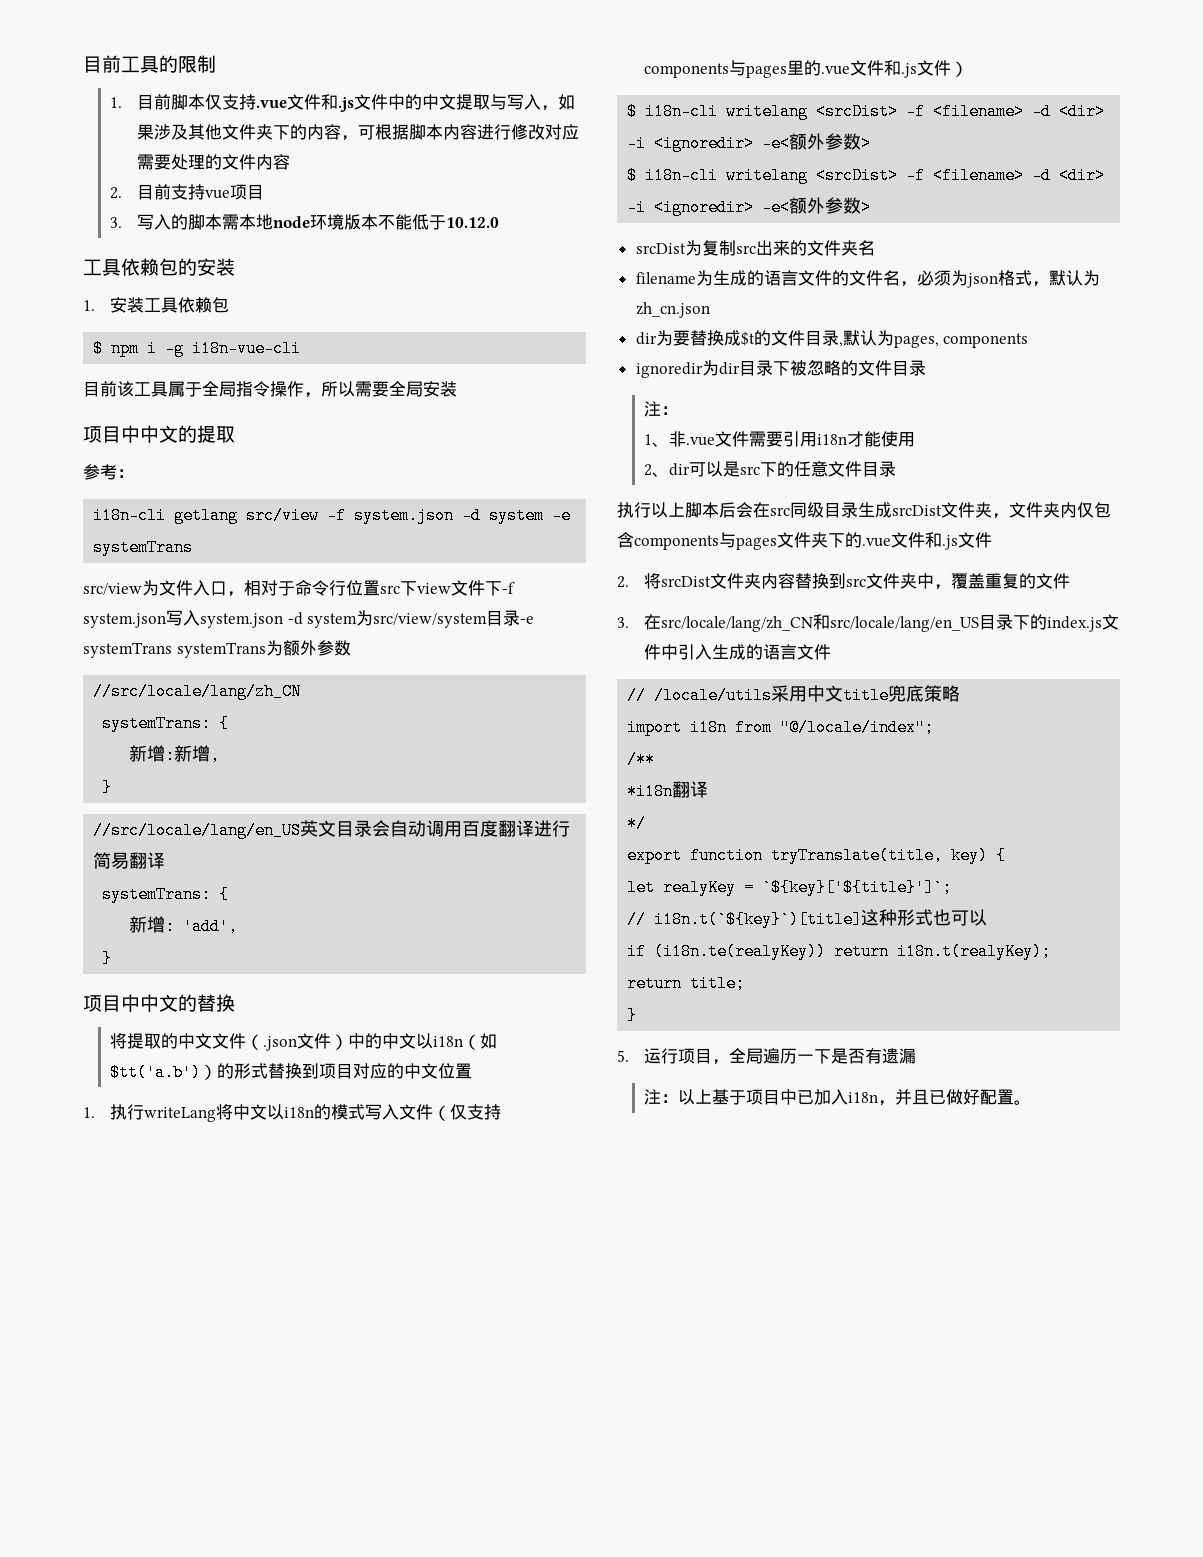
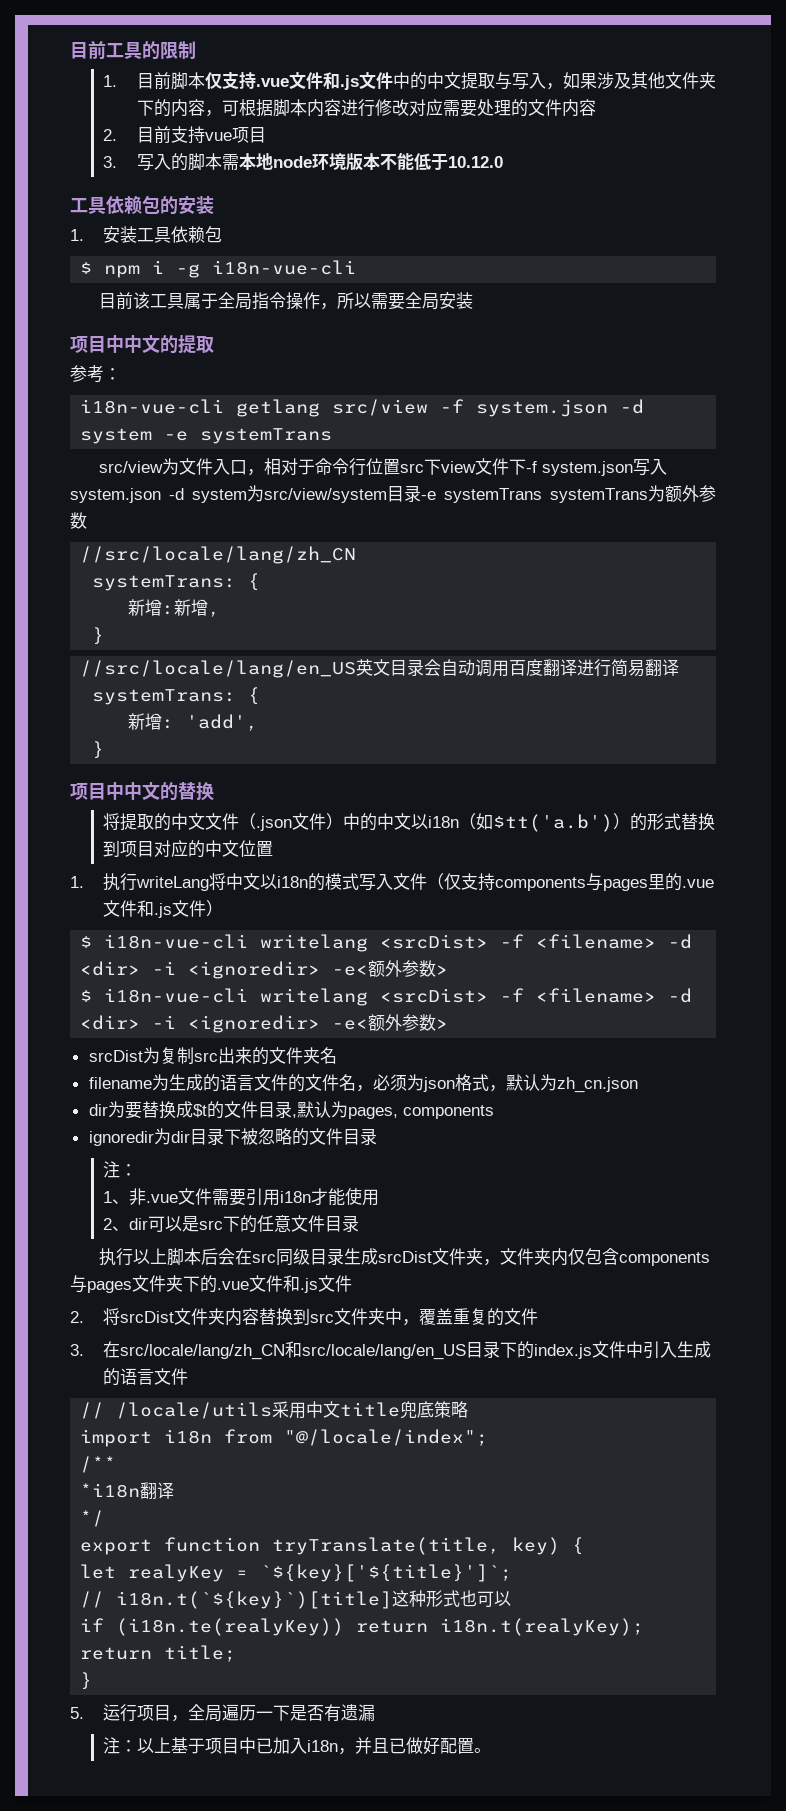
[93,507,167,524] i18n-cli -> [80,399,225,414] i18n-vue-cli
[645,103,719,120] i18n-cli -> [104,934,249,949] i18n-vue-cli
[645,167,719,184] i18n-cli -> [104,988,249,1003] i18n-vue-cli

